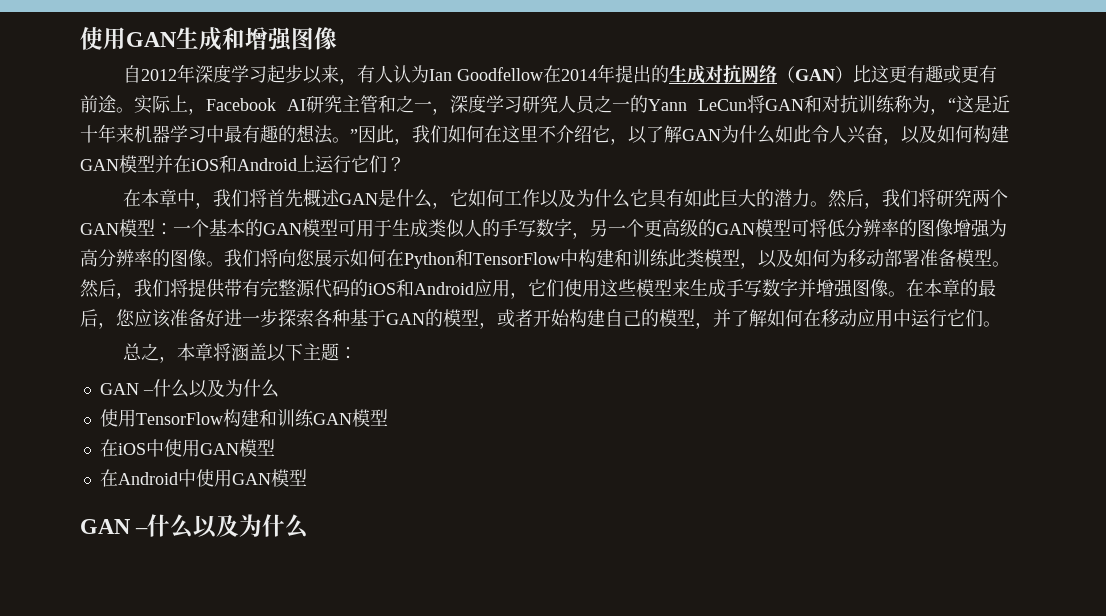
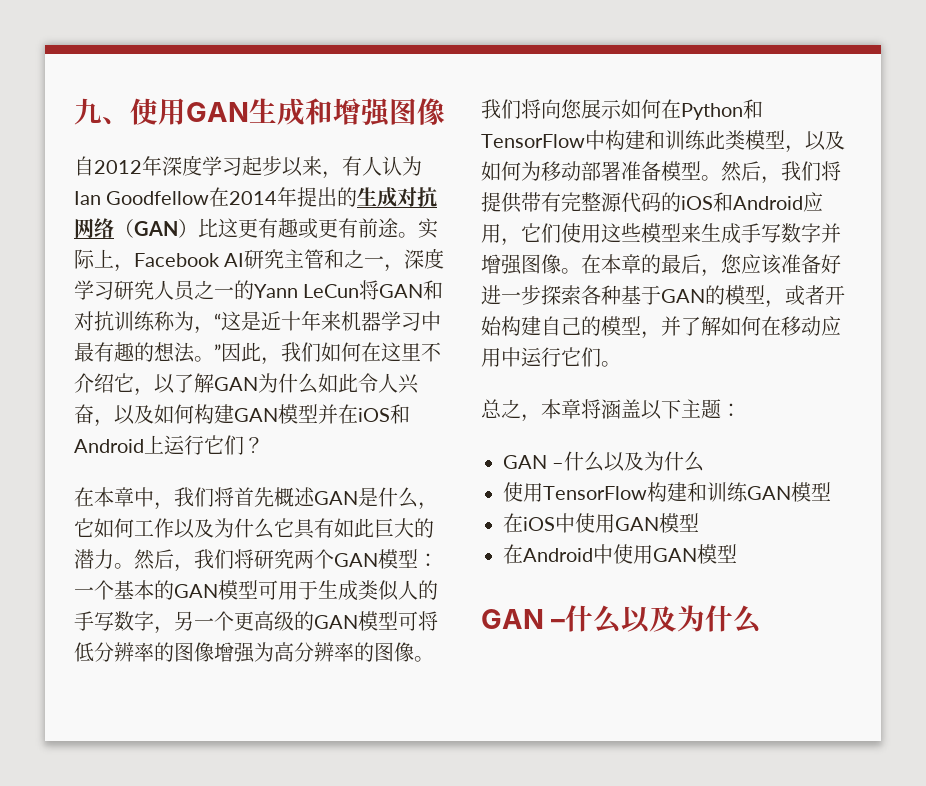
(80, 38) none -> [74,98,130,125] 九、

